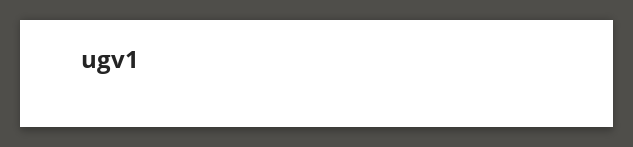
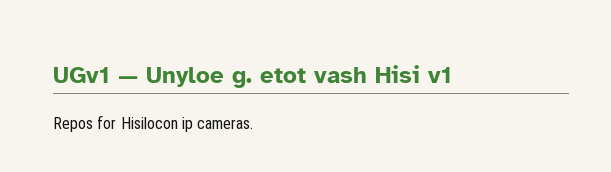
[81,51,139,74] ugv1 -> [53,65,452,88] [53,115,254,132] UGv1 — Unyloe g. etot vash Hisi v1 // Repos for Hisilocon ip cameras.

